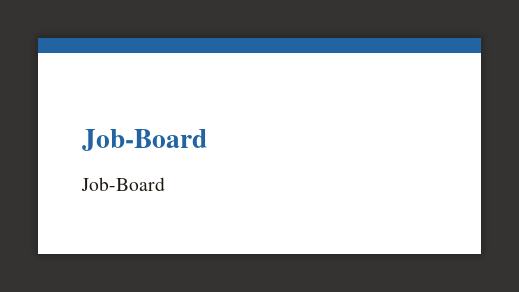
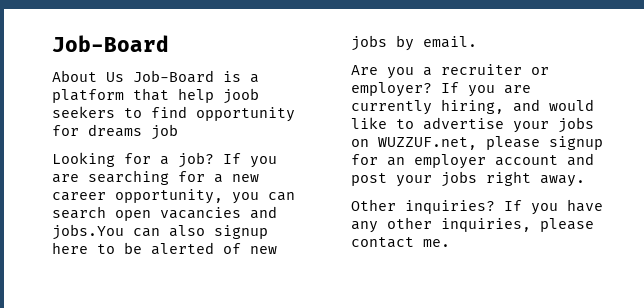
[81,177,165,191] Job-Board -> [52,70,259,83] [52,88,259,104] [52,106,295,122] [52,124,178,140] [52,152,277,168] [52,170,259,185] [52,189,295,204] [52,206,277,221] [52,224,268,240] [52,242,277,255] [351,35,477,51] [351,64,549,79] [351,82,531,97] [351,99,594,115] [351,117,594,133] [351,136,603,150] [351,153,594,169] [351,171,585,187] [351,199,603,215] [351,217,594,233] [351,237,450,248] About Us Job-Board is a platform that help joob seekers to find opportunity for dreams job // Looking for a job? If you are searching for a new career opportunity, you can search open vacancies and jobs.You can also signup here to be alerted of new jobs by email. // Are you a recruiter or employer? If you are currently hiring, and would like to advertise your jobs on WUZZUF.net, please signup for an employer account and post your jobs right away. // Other inquiries? If you have any other inquiries, please contact me.

